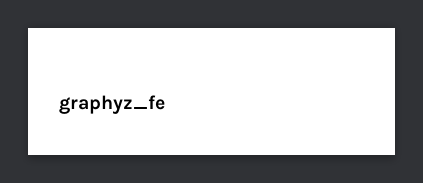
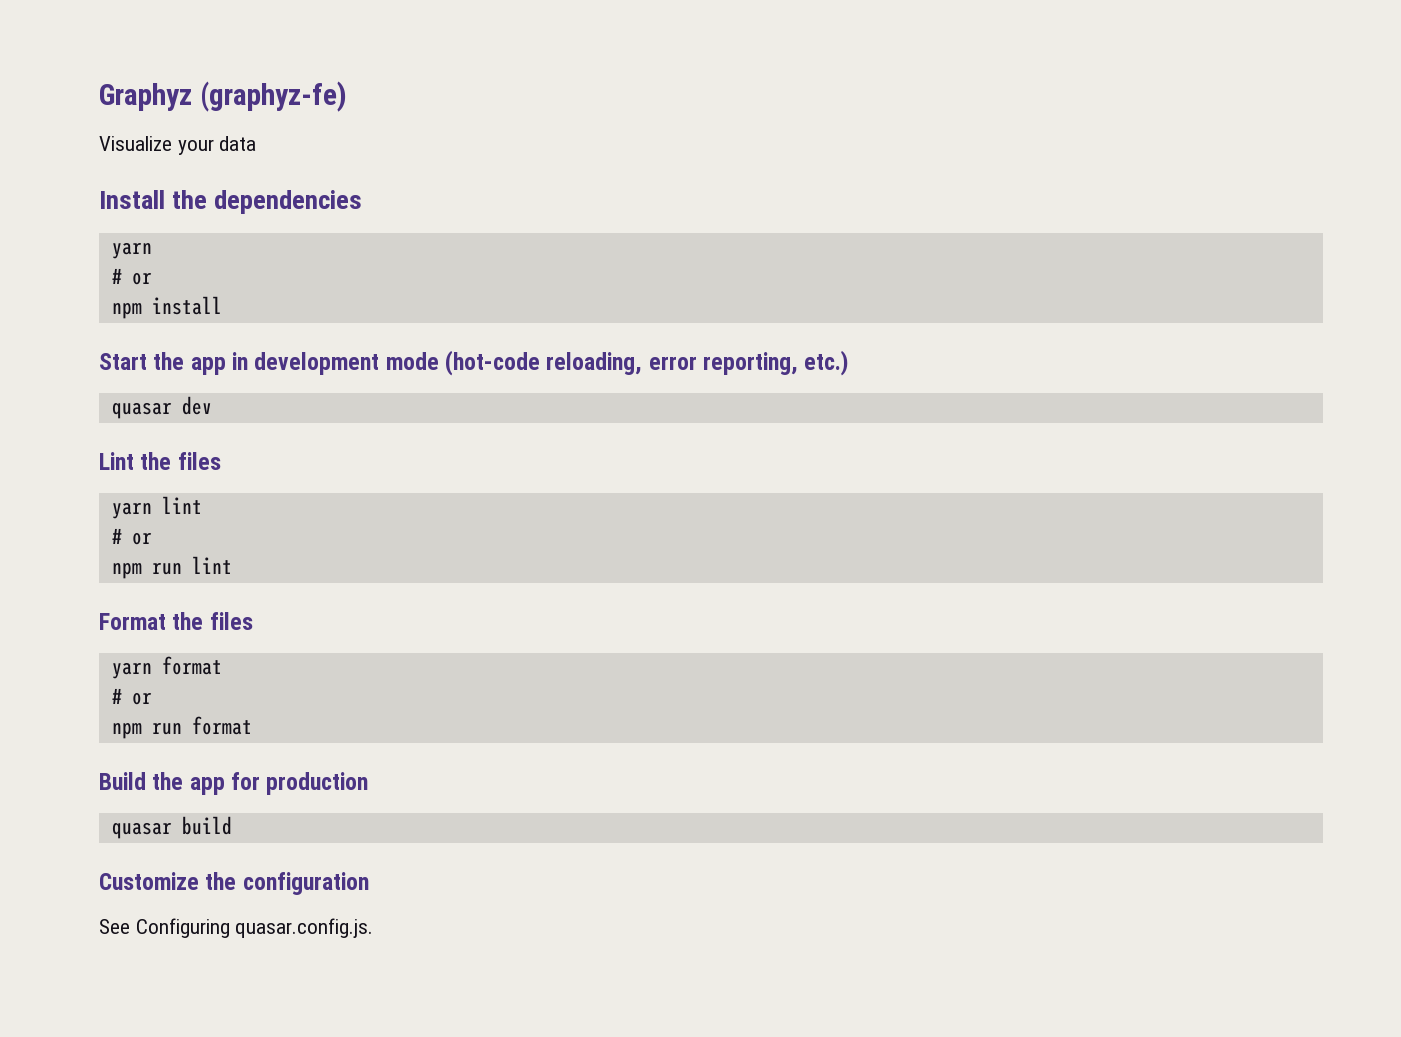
[59,95,165,114] graphyz_fe -> [99,81,347,112] [99,136,257,155] [99,190,363,214] [111,242,152,259] [111,268,152,285] [111,296,222,319] [99,350,849,376] [111,396,212,419] [99,452,221,470] [111,496,202,519] [111,528,152,545] [111,556,232,579] [99,612,253,630] [111,656,222,679] [111,688,152,705] [111,716,252,739] [99,772,369,795] [111,816,232,839] [99,872,369,895] [99,918,374,938] Graphyz (graphyz-fe) // Visualize your data // Install the dependencies // yarn // # or // npm install // Start the app in development mode (hot-code reloading, error reporting, etc.) // quasar dev // Lint the files // yarn lint // # or // npm run lint // Format the files // yarn format // # or // npm run format // Build the app for production // quasar build // Customize the configuration // See Configuring quasar.config.js.

